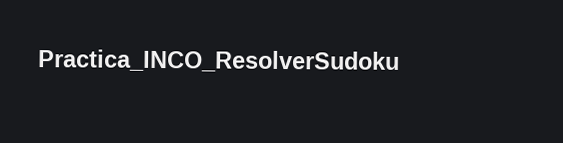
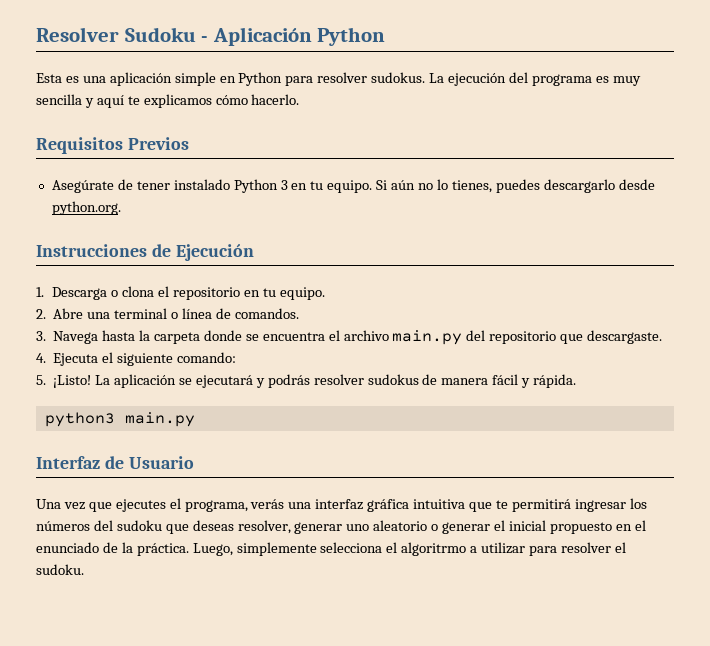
[38,49,400,73] Practica_INCO_ResolverSudoku -> [36,27,386,46] [36,72,641,86] [36,94,300,108] [36,137,189,154] [51,179,655,193] [51,201,121,215] [36,244,254,261] [36,286,325,300] [36,308,299,319] [36,330,663,345] [36,352,236,366] [36,374,577,388] [44,412,195,427] [36,456,194,469] [36,498,647,512] [36,520,646,534] [36,542,626,556] [36,564,84,575] Resolver Sudoku - Aplicación Python // Esta es una aplicación simple en Python para resolver sudokus. La ejecución del programa es muy sencilla y aquí te explicamos cómo hacerlo. // Requisitos Previos // Asegúrate de tener instalado Python 3 en tu equipo. Si aún no lo tienes, puedes descargarlo desde python.org. // Instrucciones de Ejecución // 1. Descarga o clona el repositorio en tu equipo. // 2. Abre una terminal o línea de comandos. // 3. Navega hasta la carpeta donde se encuentra el archivo main.py del repositorio que descargaste. // 4. Ejecuta el siguiente comando: // 5. ¡Listo! La aplicación se ejecutará y podrás resolver sudokus de manera fácil y rápida. // python3 main.py // Interfaz de Usuario // Una vez que ejecutes el programa, verás una interfaz gráfica intuitiva que te permitirá ingresar los números del sudoku que deseas resolver, generar uno aleatorio o generar el inicial propuesto en el enunciado de la práctica. Luego, simplemente selecciona el algoritrmo a utilizar para resolver el sudoku.

